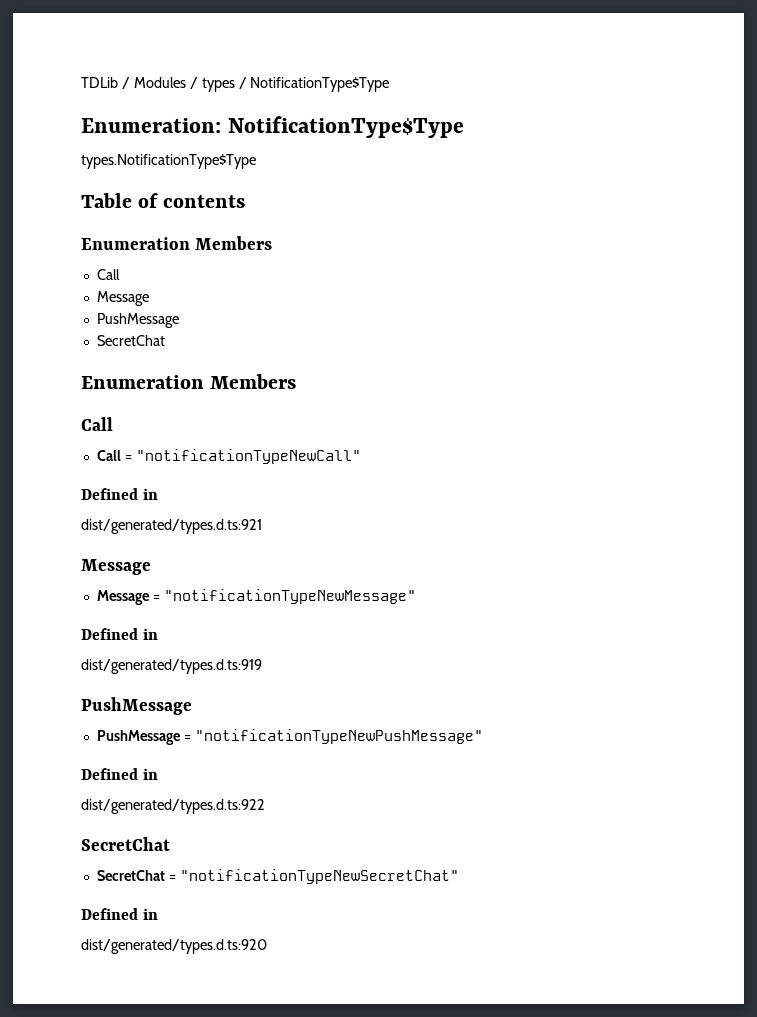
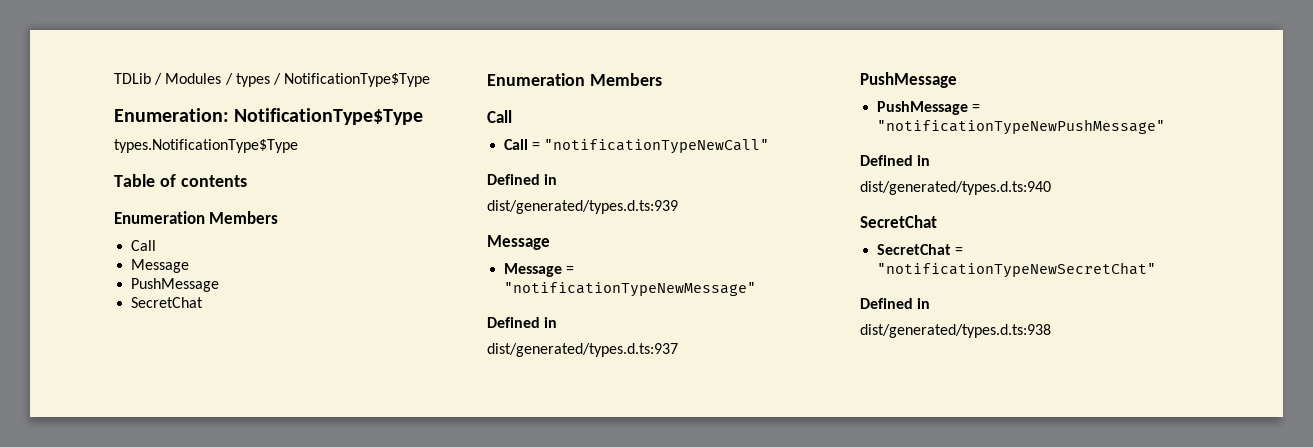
[81,519,262,534] dist/generated/types.d.ts:921 -> [487,200,678,214] dist/generated/types.d.ts:939
[81,659,262,674] dist/generated/types.d.ts:919 -> [487,343,678,357] dist/generated/types.d.ts:937
[81,799,265,814] dist/generated/types.d.ts:922 -> [860,181,1051,195] dist/generated/types.d.ts:940
[81,939,267,954] dist/generated/types.d.ts:920 -> [860,324,1051,338] dist/generated/types.d.ts:938

